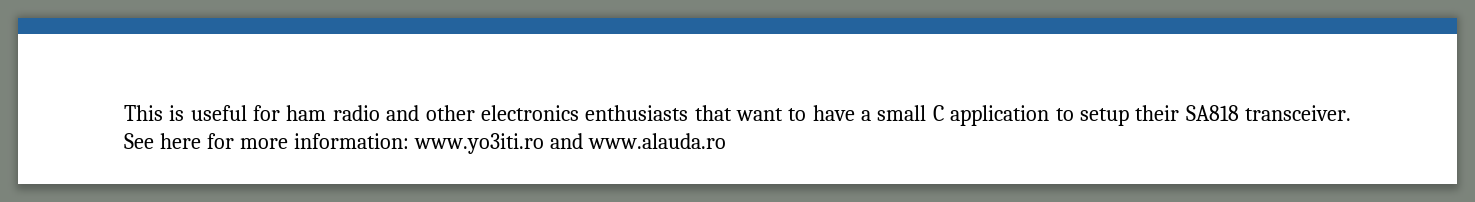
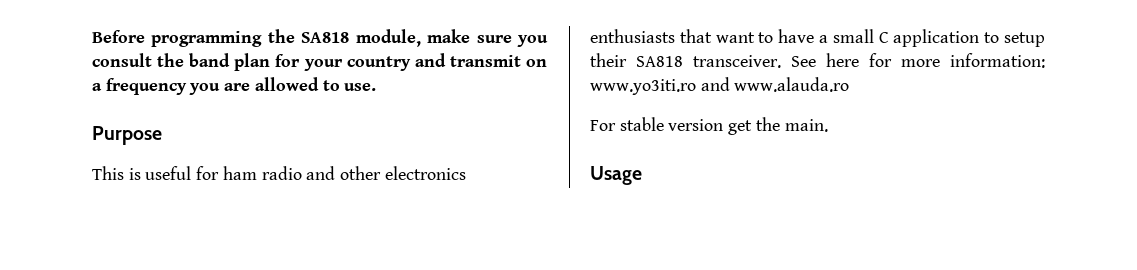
(124, 113) none -> [92,29,549,47] [92,53,547,71] [92,77,377,95] [92,126,162,145] Before programming the SA818 module, make sure you consult the band plan for your country and transmit on a frequency you are allowed to use. // Purpose //
(726, 141) none -> [590,117,828,135] [590,166,642,185] // For stable version get the main. // Usage

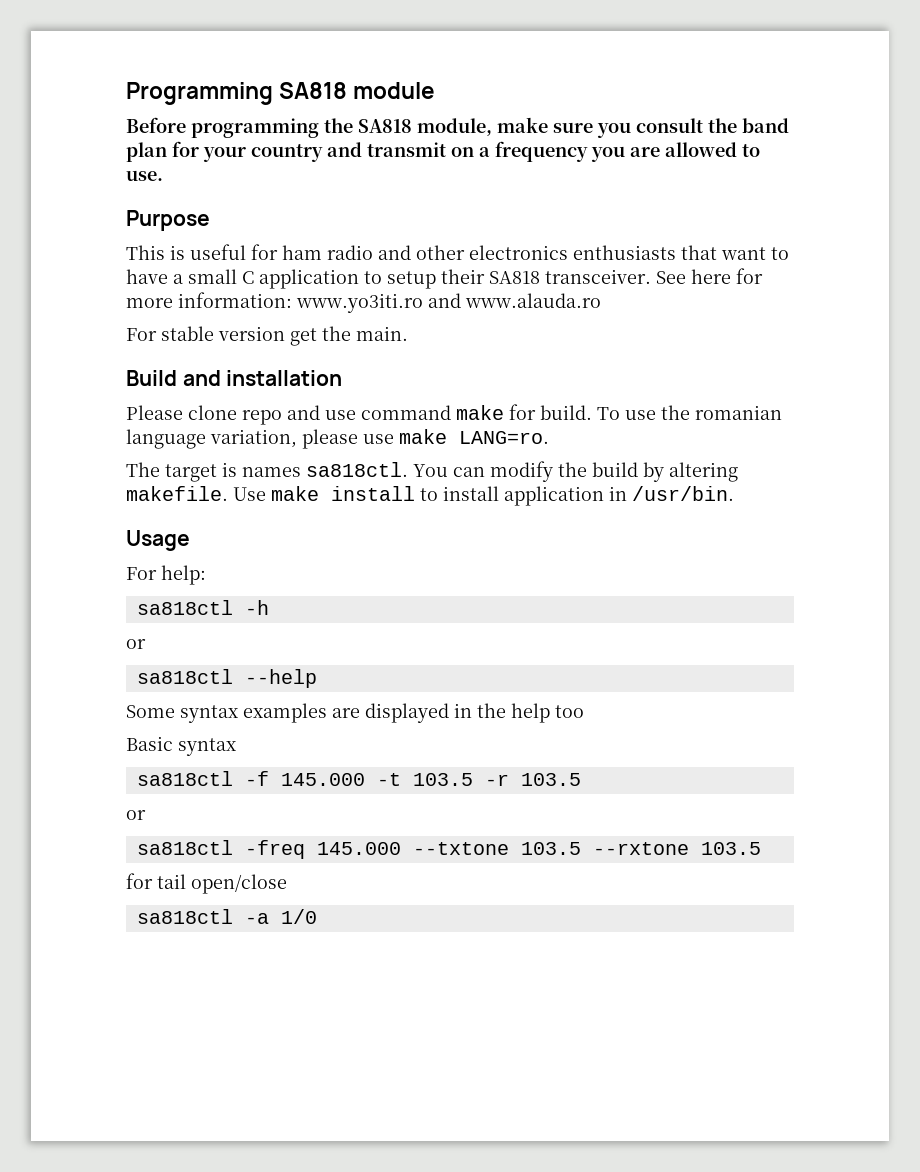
(92, 36) none -> [126,82,436,105] Programming SA818 module //
[590,166,642,185] Usage -> [126,370,343,386] [126,404,782,425] [126,429,549,449] [126,461,738,482] [126,486,734,506] [126,530,190,551] [126,565,206,585] [136,600,269,615] [126,639,146,649] [136,669,317,688] [126,703,584,723] [126,736,236,756] [136,771,581,786] [126,810,146,820] [136,840,761,859] [126,873,287,894] [136,909,317,924] Build and installation // Please clone repo and use command make for build. To use the romanian language variation, please use make LANG=ro. // The target is names sa818ctl. You can modify the build by altering makefile. Use make install to install application in /usr/bin. // Usage // For help: // sa818ctl -h // or // sa818ctl --help // Some syntax examples are displayed in the help too // Basic syntax // sa818ctl -f 145.000 -t 103.5 -r 103.5 // or // sa818ctl -freq 145.000 --txtone 103.5 --rxtone 103.5 // for tail open/close // sa818ctl -a 1/0

